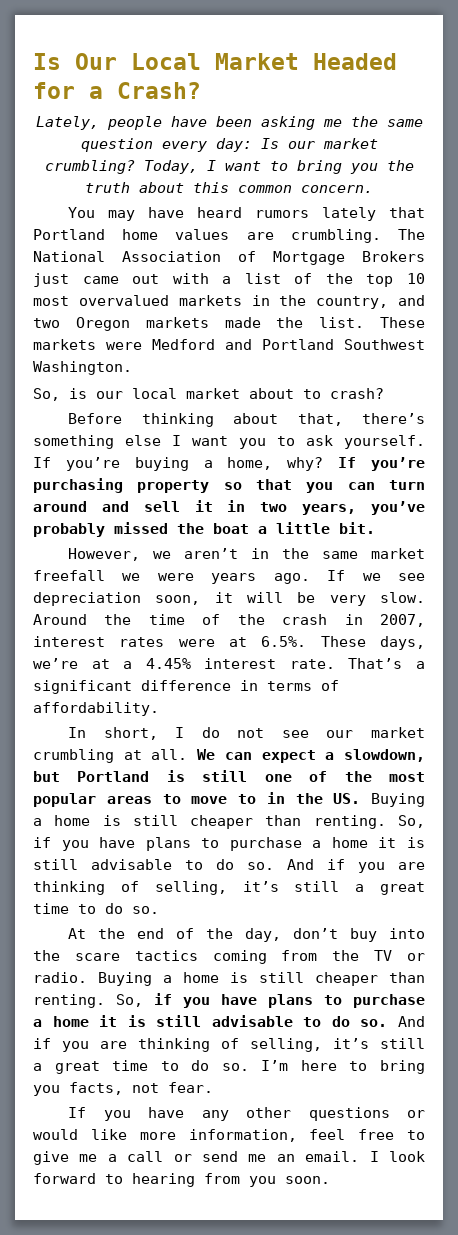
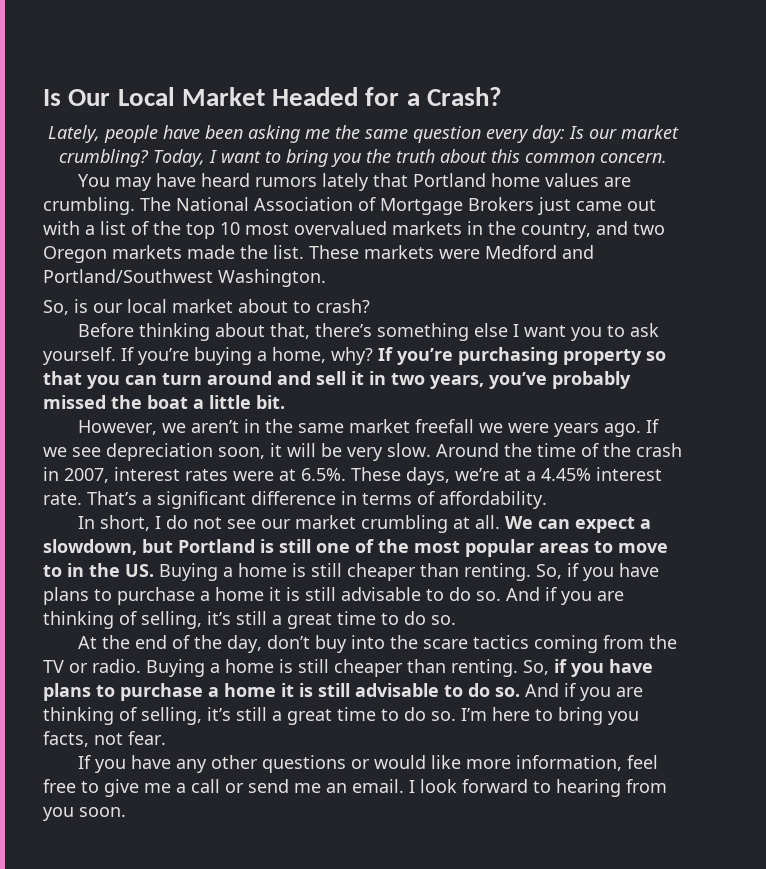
[262,339,425,350] Portland Southwest -> [43,269,213,283] Portland/Southwest

